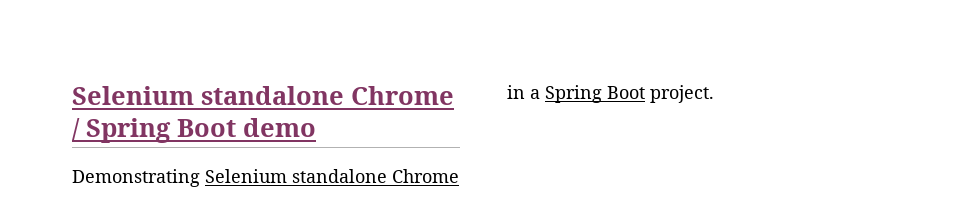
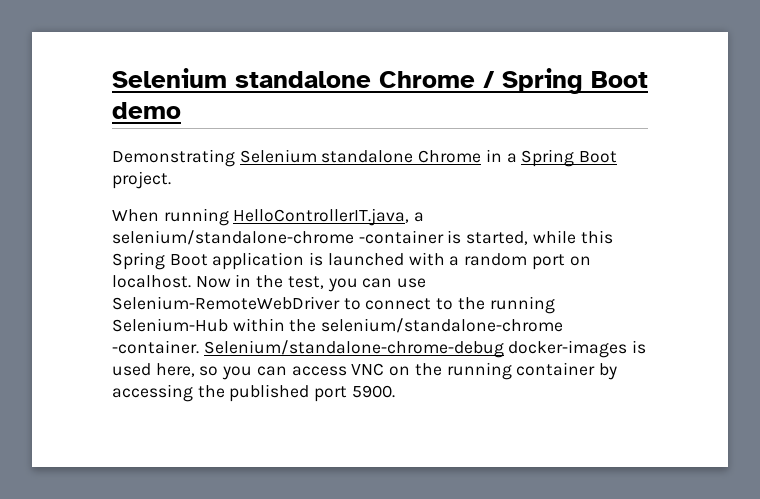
(714, 94) none -> [112,208,425,226] [112,230,613,245] [112,252,591,270] [112,274,427,292] [112,296,555,314] [112,318,564,333] [112,340,647,358] [112,362,617,380] [112,384,395,402] // When running HelloControllerIT.java, a selenium/standalone-chrome -container is started, while this Spring Boot application is launched with a random port on localhost. Now in the test, you can use Selenium-RemoteWebDriver to connect to the running Selenium-Hub within the selenium/standalone-chrome -container. Selenium/standalone-chrome-debug docker-images is used here, so you can access VNC on the running container by accessing the published port 5900.

